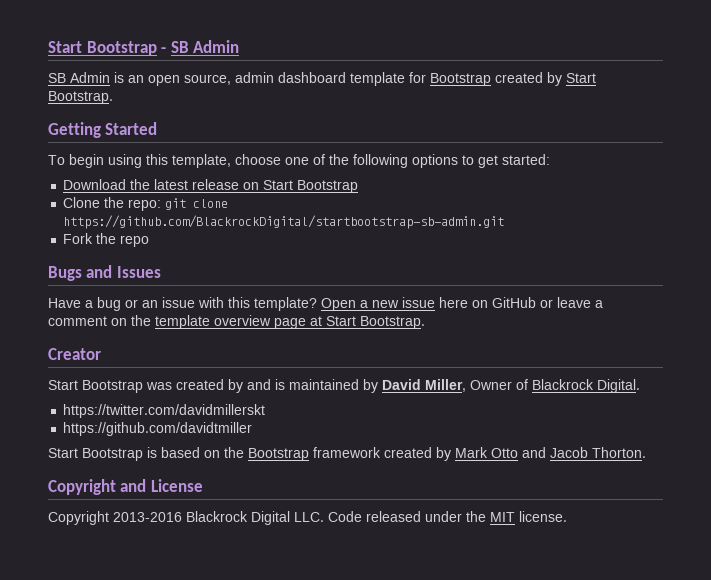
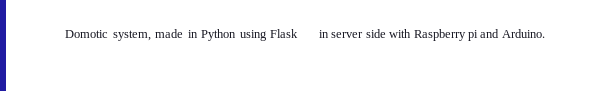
[48,40,240,56] [48,72,596,86] [48,91,113,104] [48,122,158,138] [48,154,550,168] [63,179,359,193] [63,197,229,211] [63,215,505,229] [63,233,150,247] [48,265,161,281] [48,297,603,311] [48,315,425,329] [48,348,101,360] [48,379,640,393] [63,404,266,418] [63,422,253,436] [48,447,646,461] [48,479,203,495] [48,511,567,525] Start Bootstrap - SB Admin // SB Admin is an open source, admin dashboard template for Bootstrap created by Start Bootstrap. // Getting Started // To begin using this template, choose one of the following options to get started: // Download the latest release on Start Bootstrap // Clone the repo: git clone https://github.com/BlackrockDigital/startbootstrap-sb-admin.git // Fork the repo // Bugs and Issues // Have a bug or an issue with this template? Open a new issue here on GitHub or leave a comment on the template overview page at Start Bootstrap. // Creator // Start Bootstrap was created by and is maintained by David Miller, Owner of Blackrock Digital. // https://twitter.com/davidmillerskt // https://github.com/davidtmiller // Start Bootstrap is based on the Bootstrap framework created by Mark Otto and Jacob Thorton. // Copyright and License // Copyright 2013-2016 Blackrock Digital LLC. Code released under the MIT license. -> [65,29,545,41] Domotic system, made in Python using Flask in server side with Raspberry pi and Arduino.

